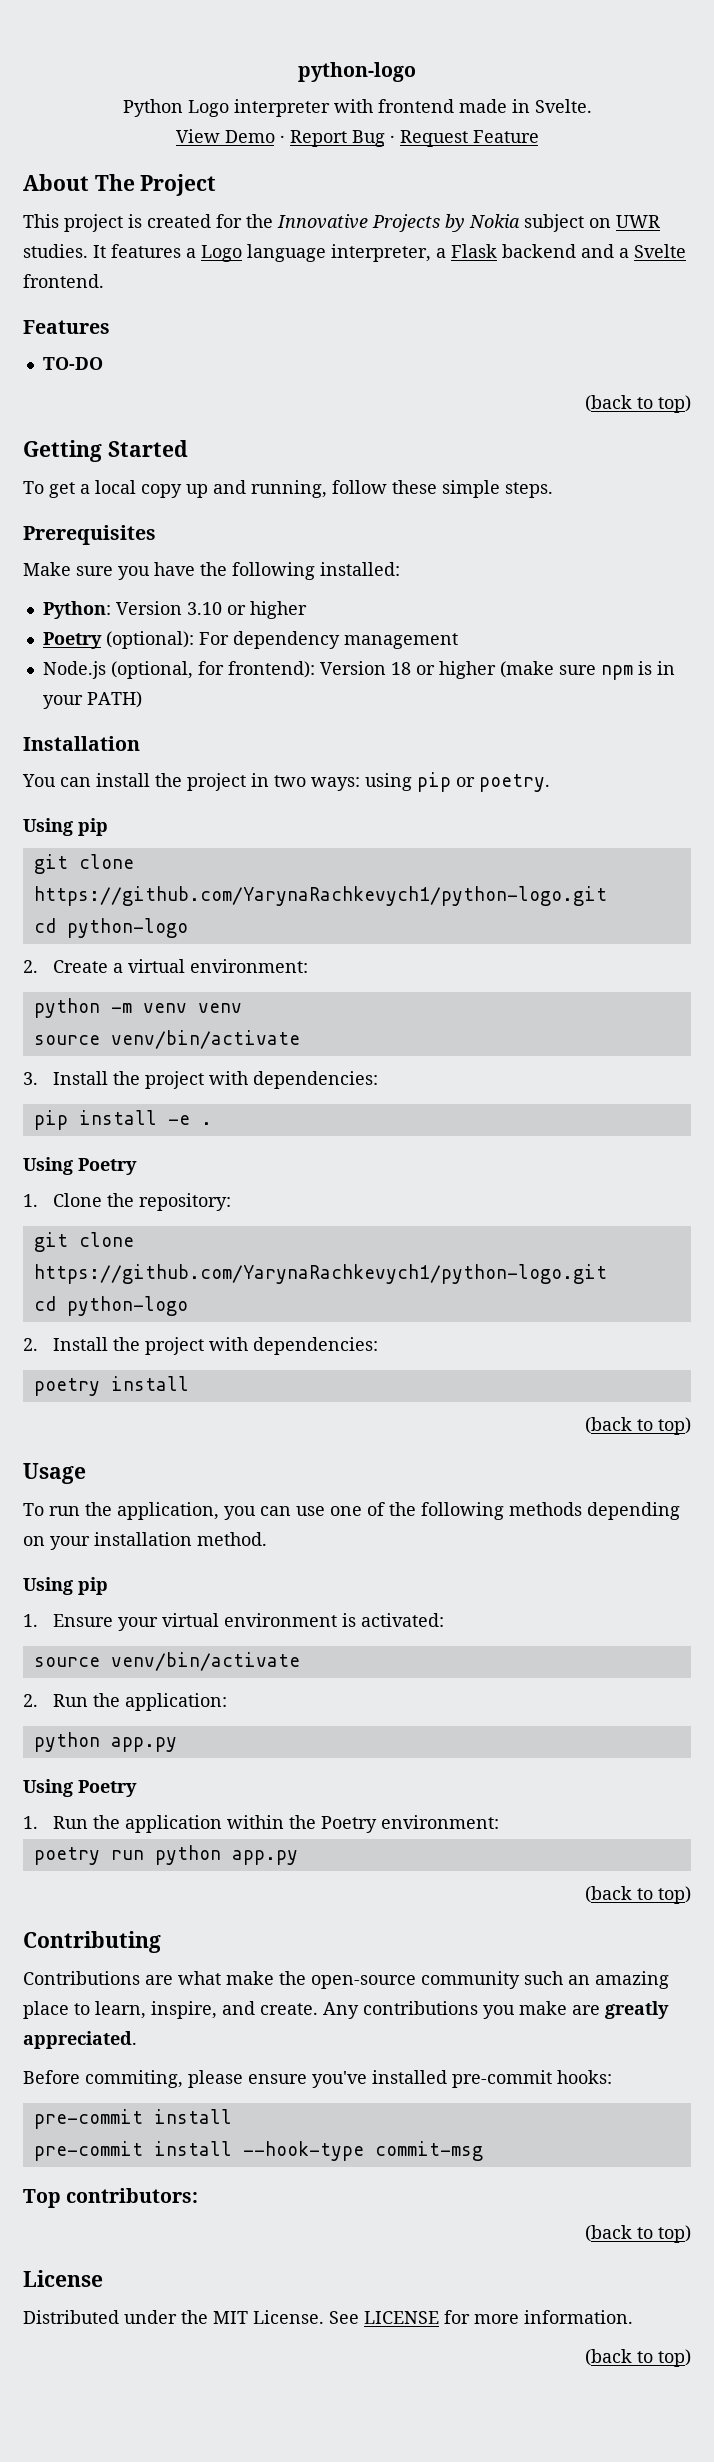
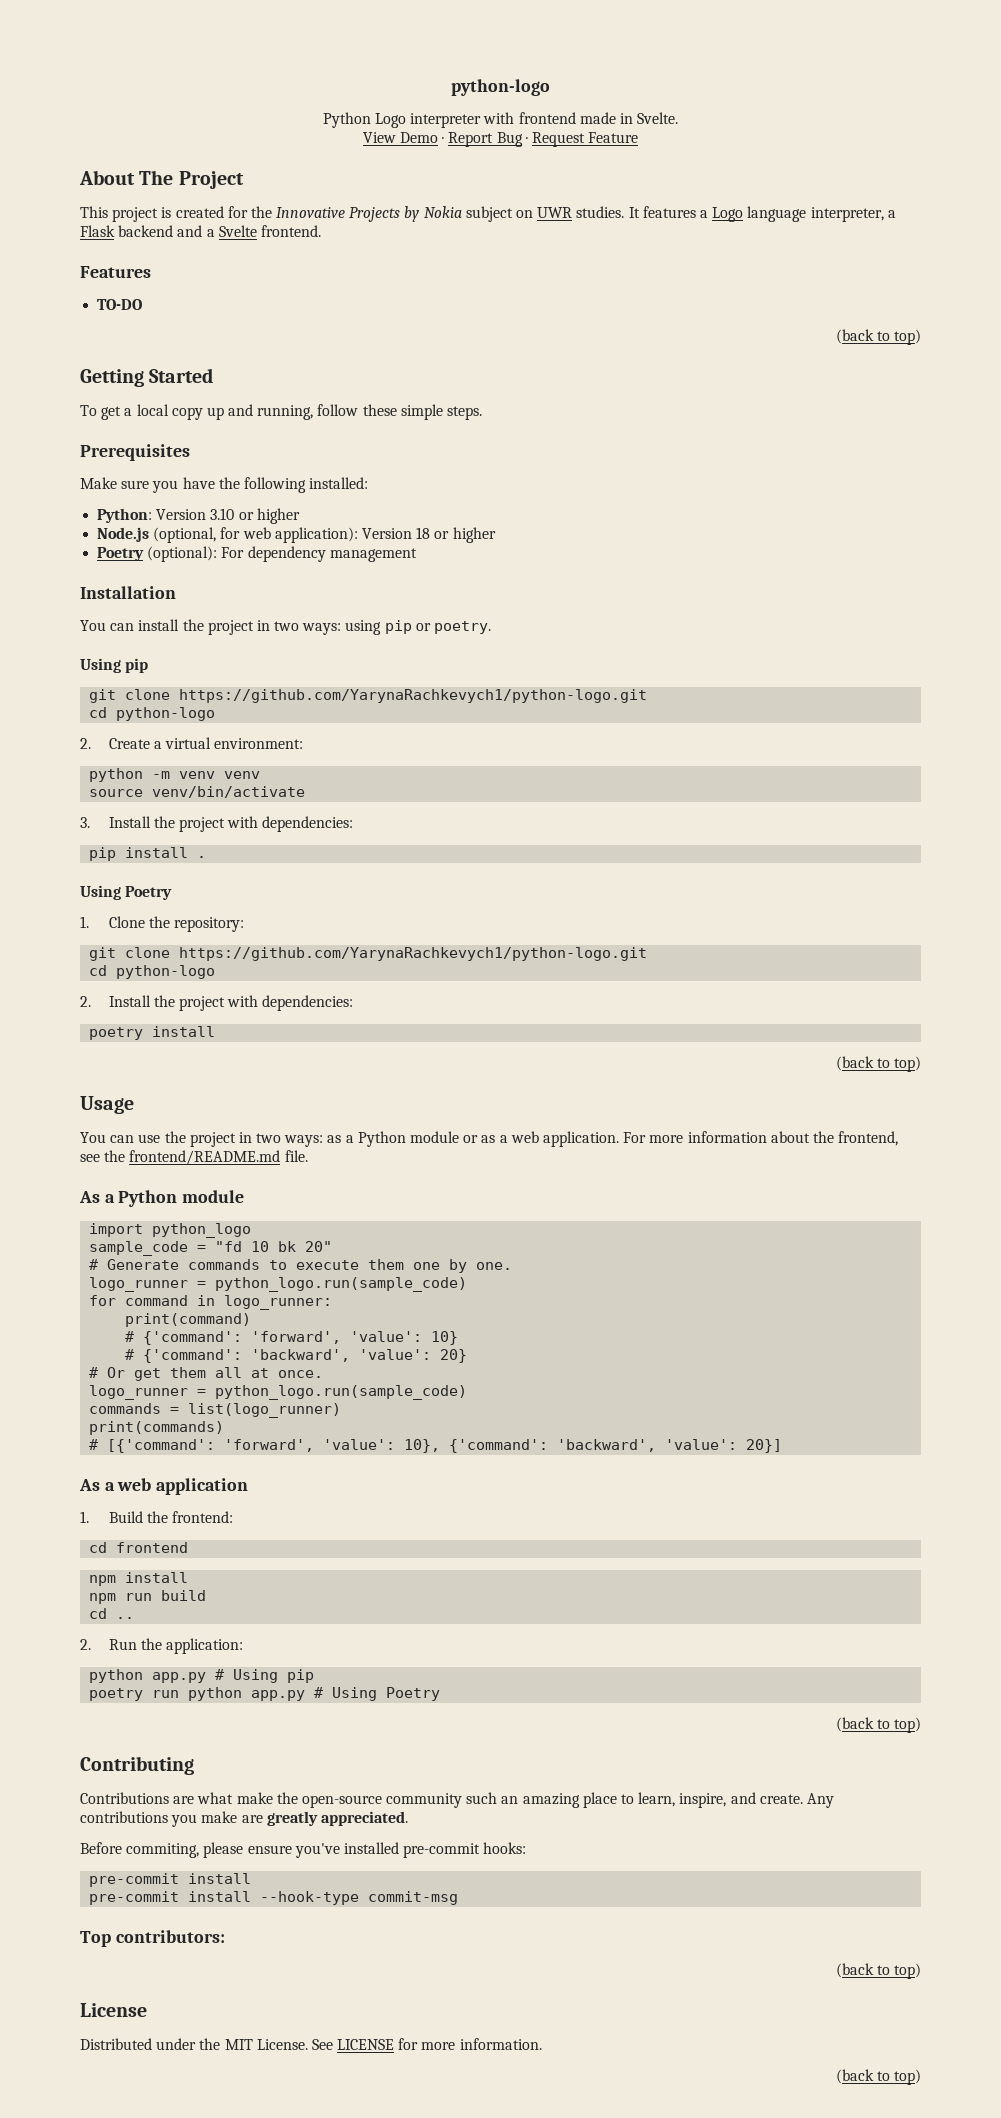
(307, 610) none -> [97,527,496,543] // Node.js (optional, for web application): Version 18 or higher
[42,661,675,680] [42,691,142,709] // Node.js (optional, for frontend): Version 18 or higher (make sure npm is in your PATH) -> (417, 555) none
[167,1115,190,1125] -e -> (189, 852) none
[23,1502,680,1520] [23,1532,267,1550] [23,1577,108,1595] [23,1613,444,1631] [33,1652,300,1671] To run the application, you can use one of the following methods depending on your installation method. // Using pip // 1. Ensure your virtual environment is activated: // source venv/bin/activate -> [80,1131,899,1147] [80,1150,308,1165] [79,1190,245,1207] [89,1223,252,1238] [89,1241,333,1256] [89,1259,513,1273] [89,1277,468,1292] [89,1295,333,1310] [125,1313,252,1327] [125,1331,459,1345] [125,1349,468,1363] [89,1367,324,1381] [89,1385,468,1400] [89,1403,342,1418] [89,1421,225,1435] [89,1439,783,1453] [79,1478,249,1495] [80,1511,234,1523] [89,1542,189,1553] [89,1572,189,1586] [89,1590,207,1604] [89,1608,135,1619] You can use the project in two ways: as a Python module or as a web application. For more information about the frontend, see the frontend/README.md file. // As a Python module // import python_logo // sample_code = "fd 10 bk 20" // # Generate commands to execute them one by one. // logo_runner = python_logo.run(sample_code) // for command in logo_runner: // print(command) // # {'command': 'forward', 'value': 10} // # {'command': 'backward', 'value': 20} // # Or get them all at once. // logo_runner = python_logo.run(sample_code) // commands = list(logo_runner) // print(commands) // # [{'command': 'forward', 'value': 10}, {'command': 'backward', 'value': 20}] // As a web application // 1. Build the frontend: // cd frontend // npm install // npm run build // cd ..
[23,1779,137,1797] [23,1815,499,1833] // Using Poetry // 1. Run the application within the Poetry environment: -> [215,1669,315,1683] # Using pip
(298, 1857) none -> [314,1687,441,1701] # Using Poetry

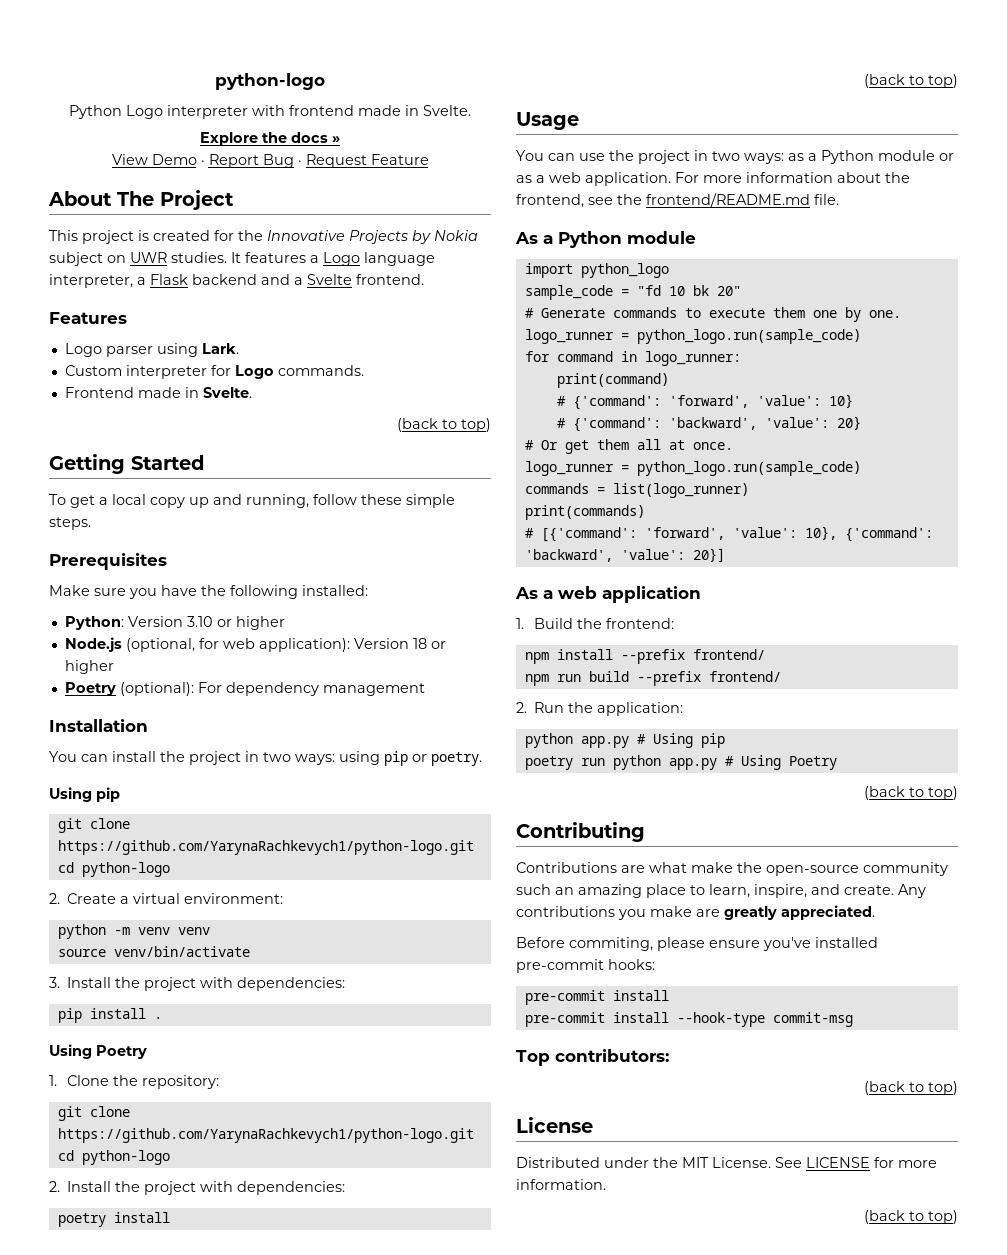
(679, 118) none -> [200,132,340,146] // Explore the docs »
[97,299,143,310] TO-DO -> [64,343,239,357] [64,365,364,379] [64,387,252,398] Logo parser using Lark. // Custom interpreter for Logo commands. // Frontend made in Svelte.
[89,1542,189,1553] // cd frontend -> (675, 623) none
(189, 1577) none -> [620,649,765,664] --prefix frontend/
[89,1608,135,1619] // cd .. -> [636,671,781,686] --prefix frontend/

